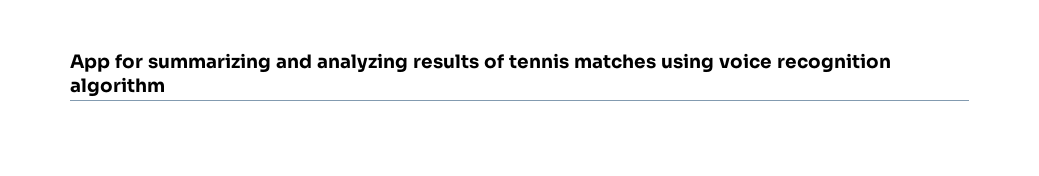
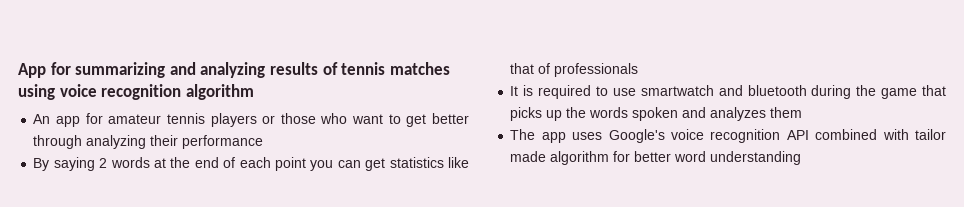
(165, 87) none -> [33,113,469,127] [33,135,264,149] [33,157,469,171] [510,63,639,77] [510,85,946,99] [510,107,803,121] [510,129,946,143] [510,151,802,165] // An app for amateur tennis players or those who want to get better through analyzing their performance // By saying 2 words at the end of each point you can get statistics like that of professionals // It is required to use smartwatch and bluetooth during the game that picks up the words spoken and analyzes them // The app uses Google's voice recognition API combined with tailor made algorithm for better word understanding

